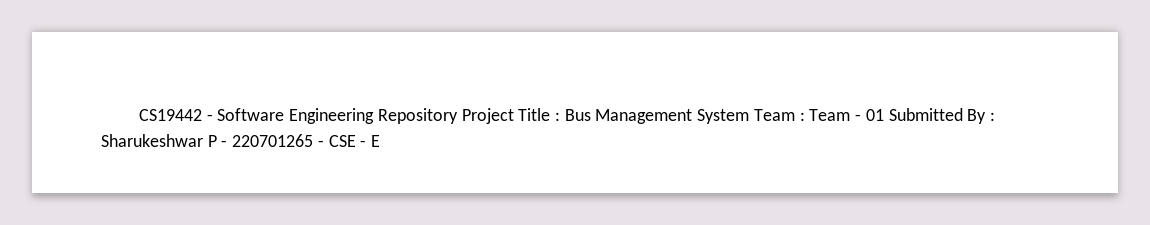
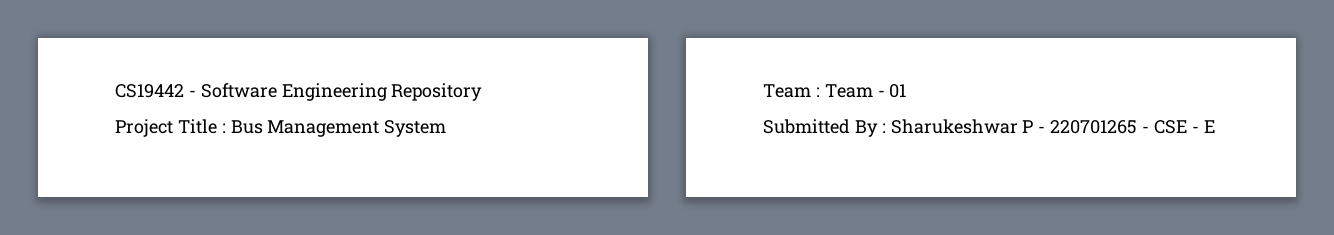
(458, 116) none -> (483, 92) //
(750, 116) none -> (447, 128) //
(884, 115) none -> (907, 91) //

